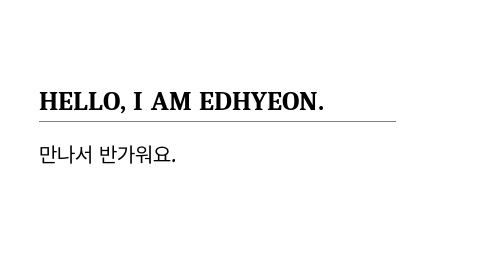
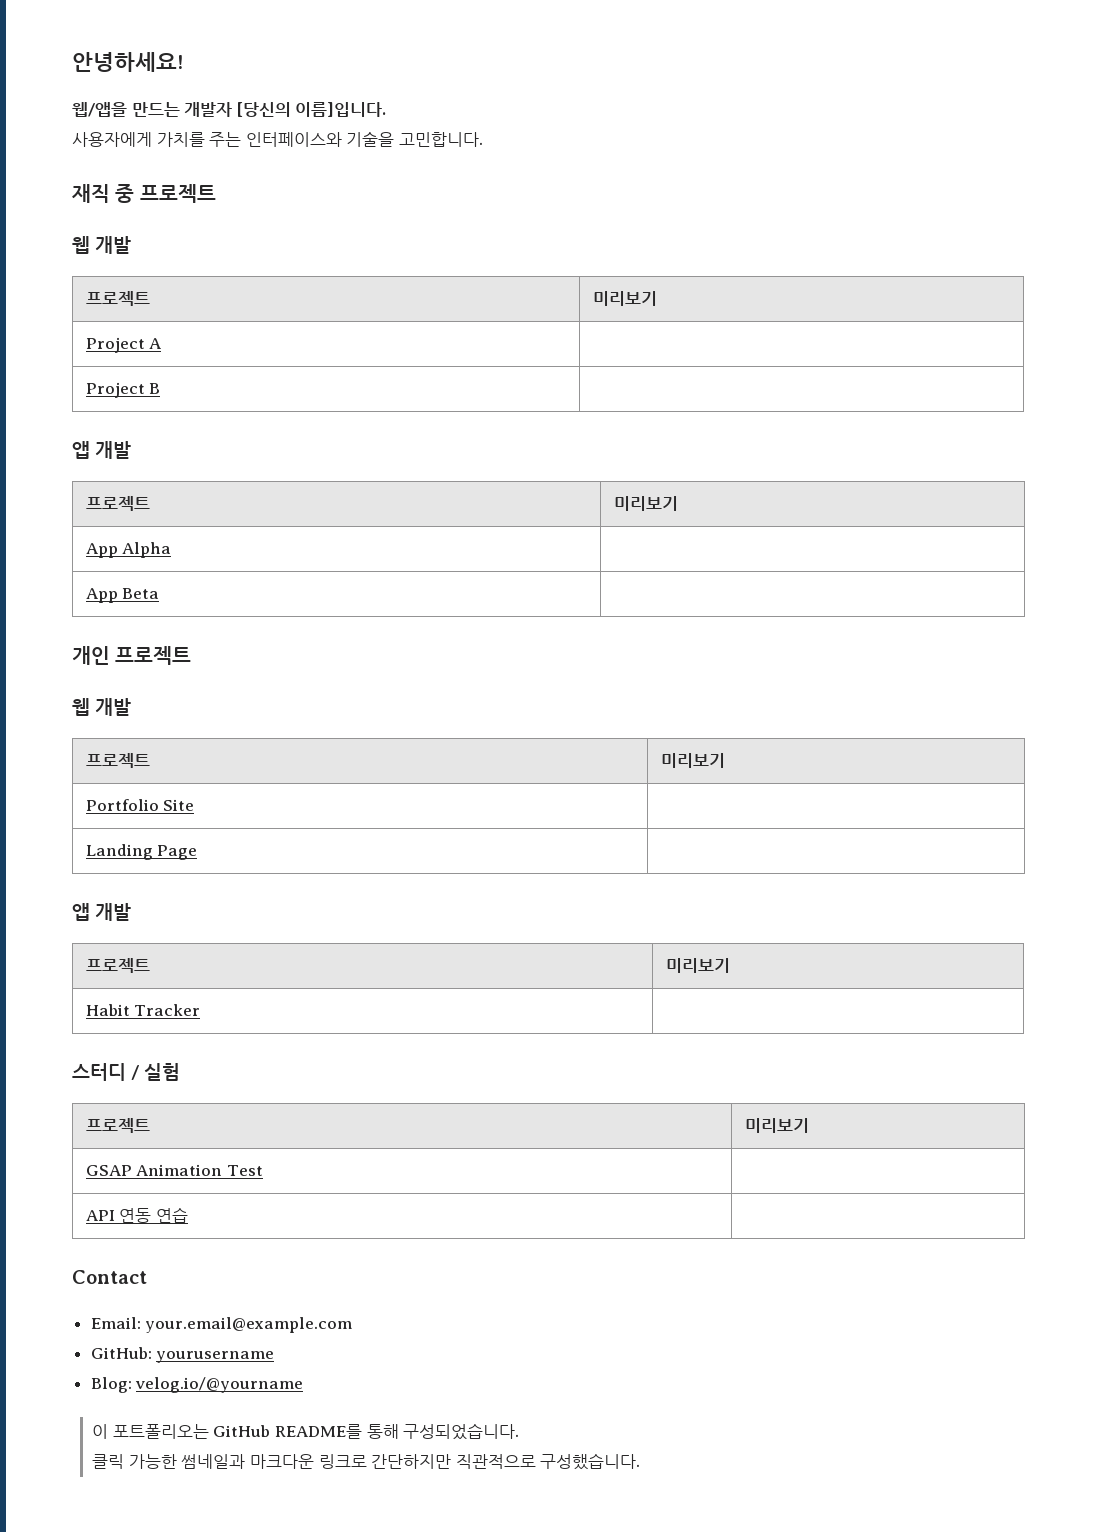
[39,92,324,114] [39,145,176,164] HELLO, I AM EDHYEON. // 만나서 반가워요. -> [72,52,183,72] [72,102,387,117] [72,131,483,147] [72,184,216,203] [72,236,131,254] [85,291,150,306] [592,291,657,306] [85,337,162,353] [85,382,161,398] [72,441,131,459] [85,496,150,511] [613,496,678,511] [85,542,172,558] [85,588,160,603] [72,646,192,665] [72,698,131,716] [85,753,150,768] [660,753,725,768] [85,799,195,811] [85,844,198,860] [72,903,131,921] [85,958,150,973] [665,958,730,973] [85,1004,201,1016] [72,1063,180,1081] [85,1118,150,1133] [744,1118,809,1133] [85,1164,263,1176] [85,1207,188,1223] [72,1270,147,1284] [90,1317,353,1333] [90,1347,275,1363] [90,1377,304,1393] [92,1423,520,1440] [92,1453,641,1470] 안녕하세요! // 웹/앱을 만드는 개발자 [당신의 이름]입니다. // 사용자에게 가치를 주는 인터페이스와 기술을 고민합니다. // 재직 중 프로젝트 // 웹 개발 // 프로젝트 | 미리보기 // Project A | // Project B | // 앱 개발 // 프로젝트 | 미리보기 // App Alpha | // App Beta | // 개인 프로젝트 // 웹 개발 // 프로젝트 | 미리보기 // Portfolio Site | // Landing Page | // 앱 개발 // 프로젝트 | 미리보기 // Habit Tracker | // 스터디 / 실험 // 프로젝트 | 미리보기 // GSAP Animation Test | // API 연동 연습 | // Contact // Email: your.email@example.com // GitHub: yourusername // Blog: velog.io/@yourname // 이 포트폴리오는 GitHub README를 통해 구성되었습니다. // 클릭 가능한 썸네일과 마크다운 링크로 간단하지만 직관적으로 구성했습니다.

